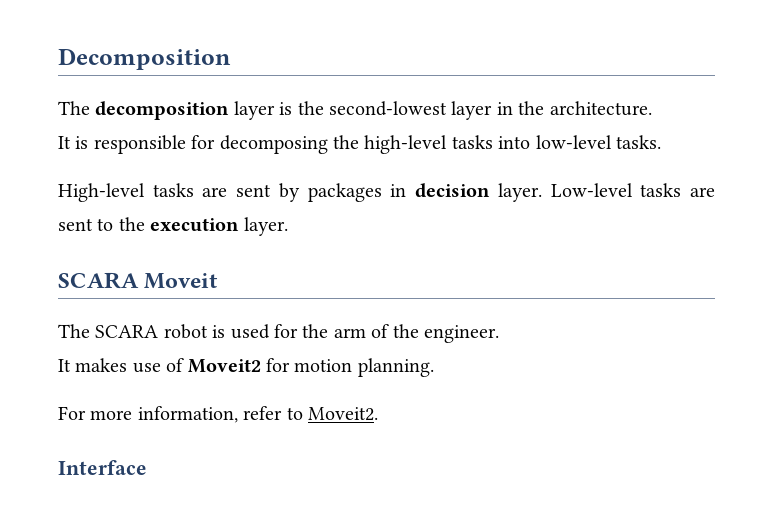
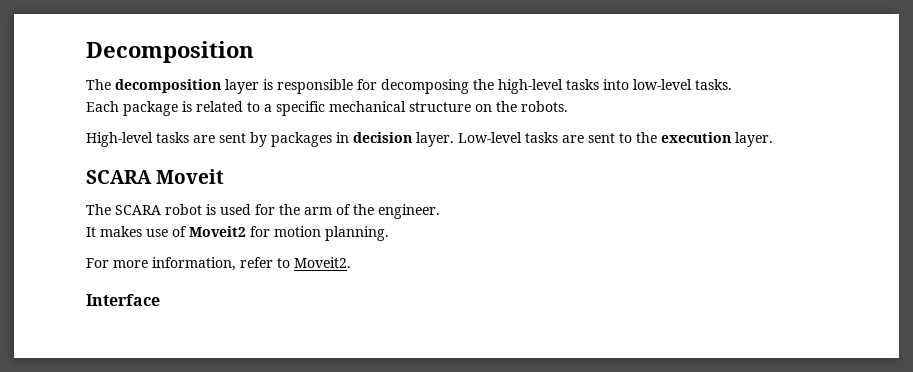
[297,101,652,120] [58,136,89,149] the second-lowest layer in the architecture. // It is -> (273, 84) none
(661, 142) none -> [86,101,568,116] // Each package is related to a specific mechanical structure on the robots.

